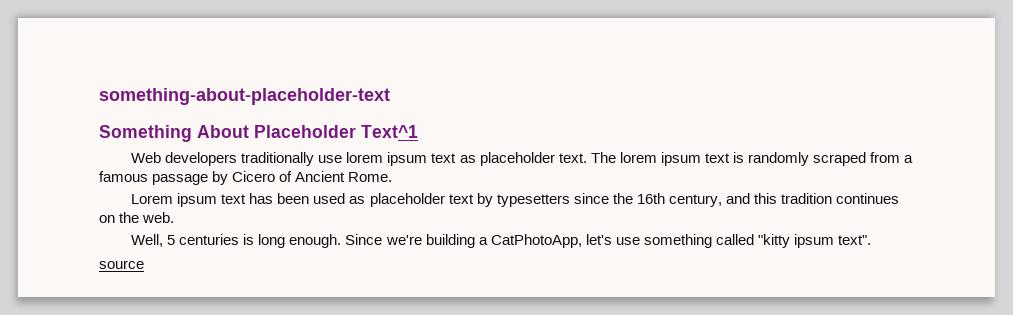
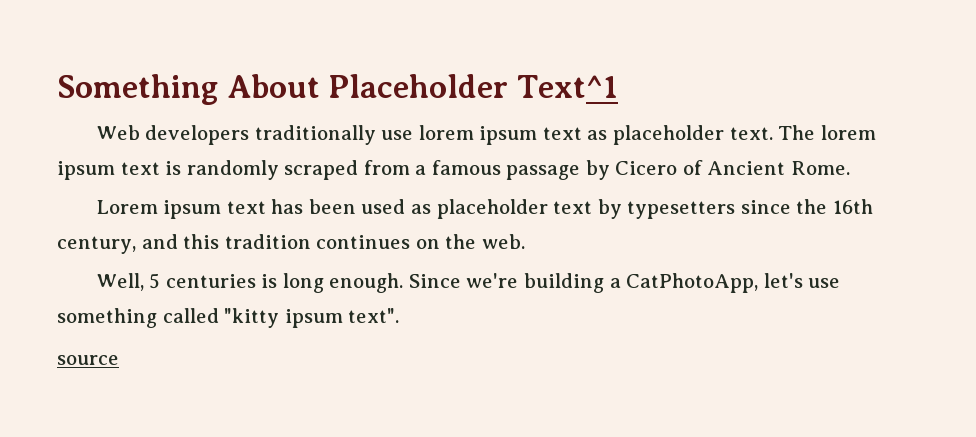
[99,88,390,105] something-about-placeholder-text // -> (57, 89) none

